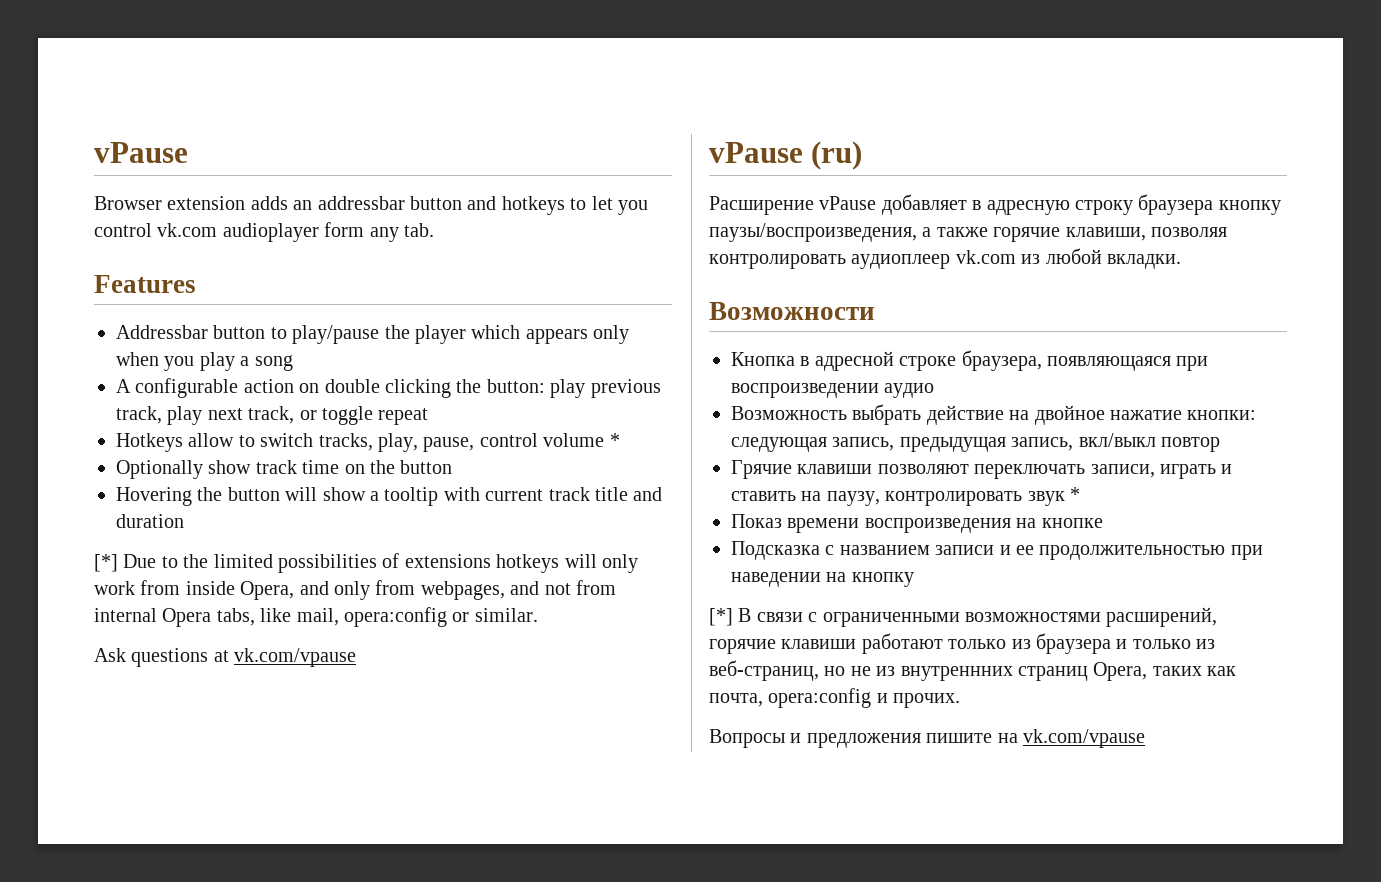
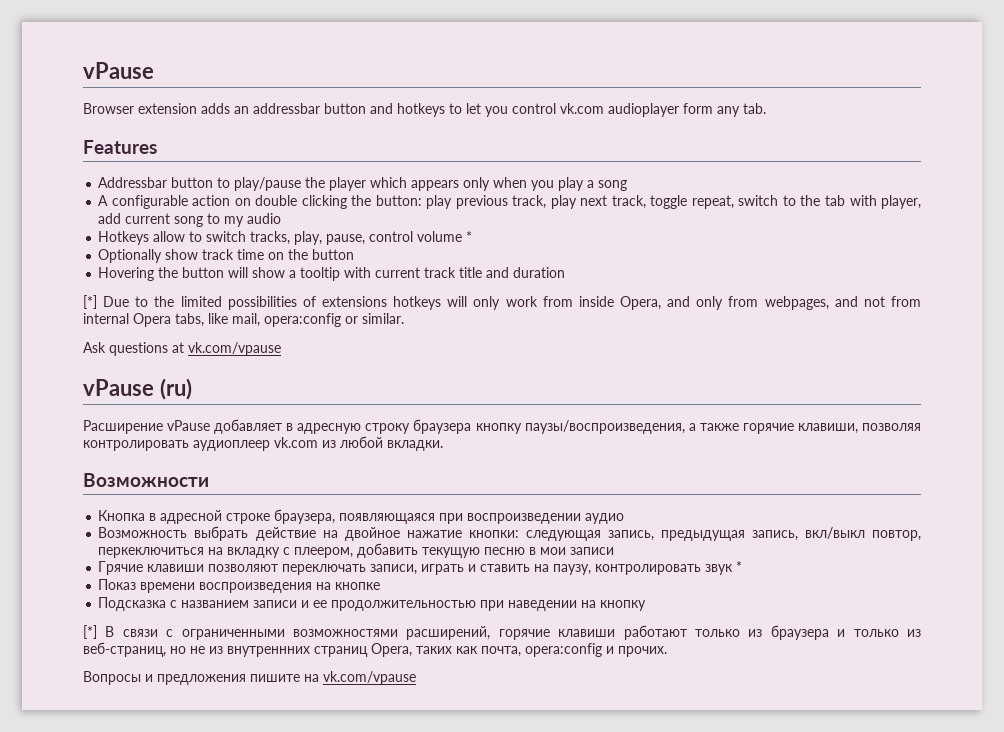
[299,406,429,425] or toggle repeat -> [650,195,922,209] [98,213,282,227] toggle repeat, switch to the tab with player, add current song to my audio
[1161,437,1220,452] повтор -> [871,530,921,541] [98,543,615,558] повтор, перкеключиться на вкладку с плеером, добавить текущую песню в мои записи

